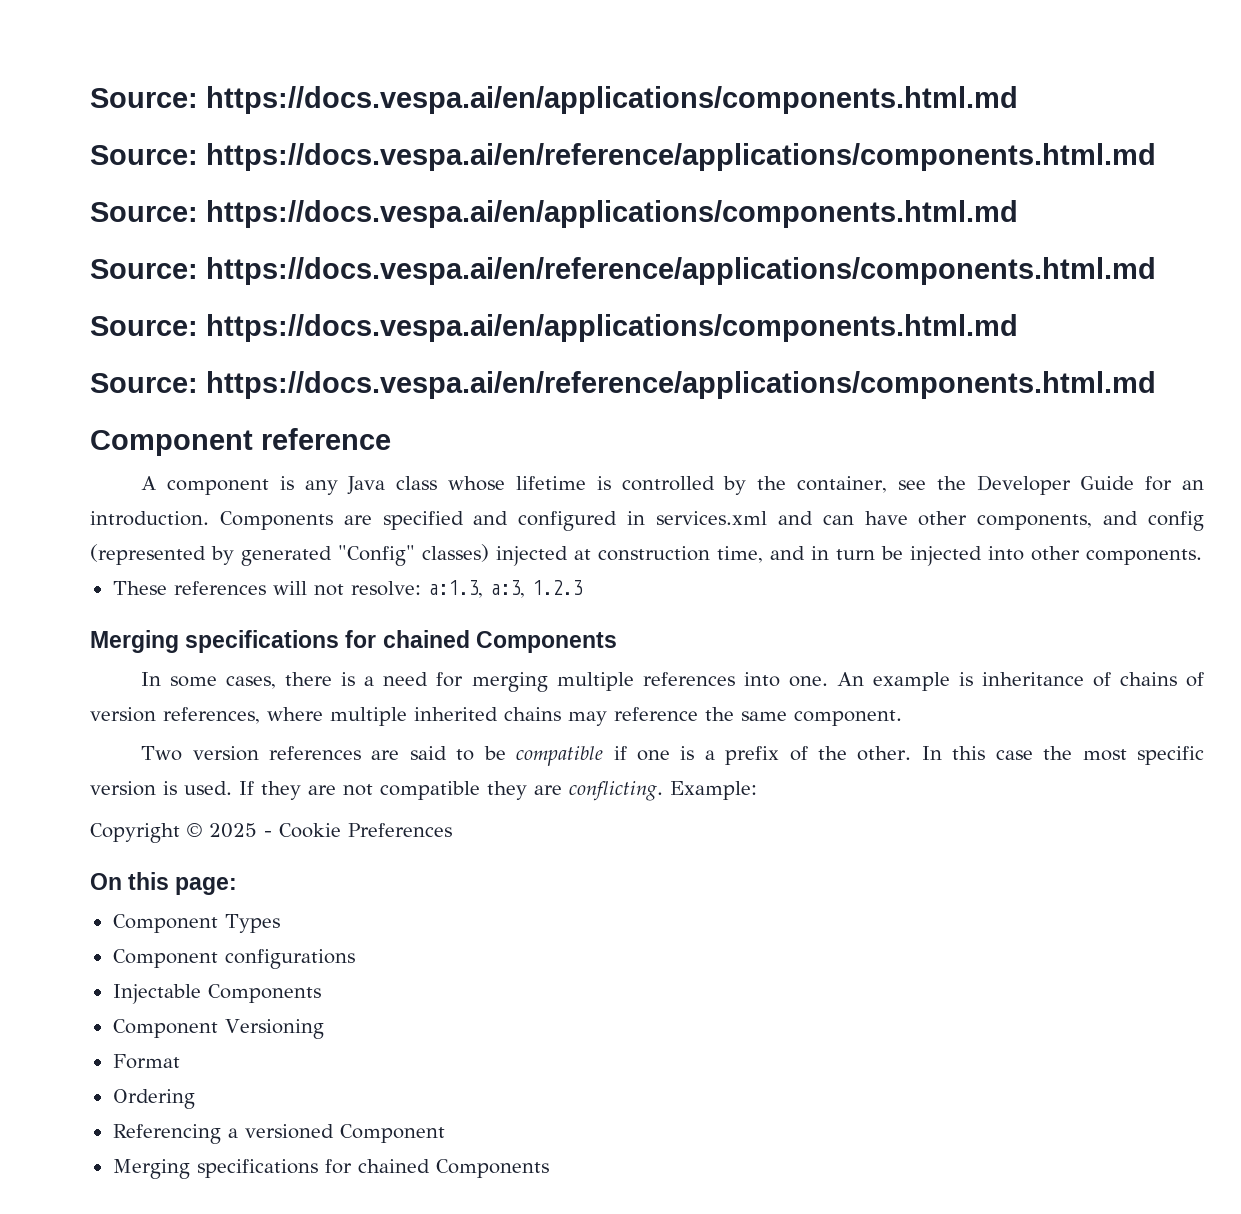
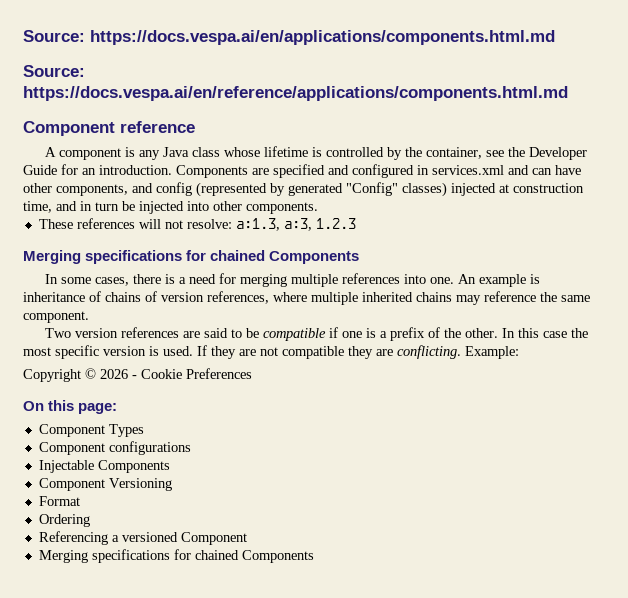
[90,86,1018,114] [90,143,1156,171] [90,200,1018,228] [90,257,1156,285] [90,314,1018,342] [90,371,1156,399] Source: https://docs.vespa.ai/en/applications/components.html.md // Source: https://docs.vespa.ai/en/reference/applications/components.html.md // Source: https://docs.vespa.ai/en/applications/components.html.md // Source: https://docs.vespa.ai/en/reference/applications/components.html.md // Source: https://docs.vespa.ai/en/applications/components.html.md // Source: https://docs.vespa.ai/en/reference/applications/components.html.md -> [23,30,555,45] [23,65,85,77] [23,86,568,101] Source: https://docs.vespa.ai/en/applications/components.html.md // Source: https://docs.vespa.ai/en/reference/applications/components.html.md
[209,823,257,838] 2025 -> [100,369,128,379] 2026

